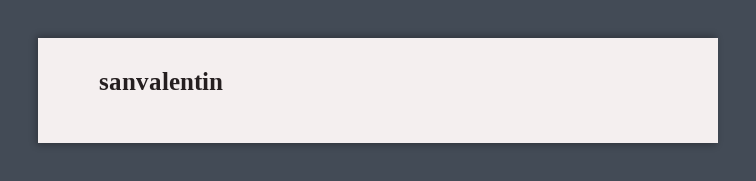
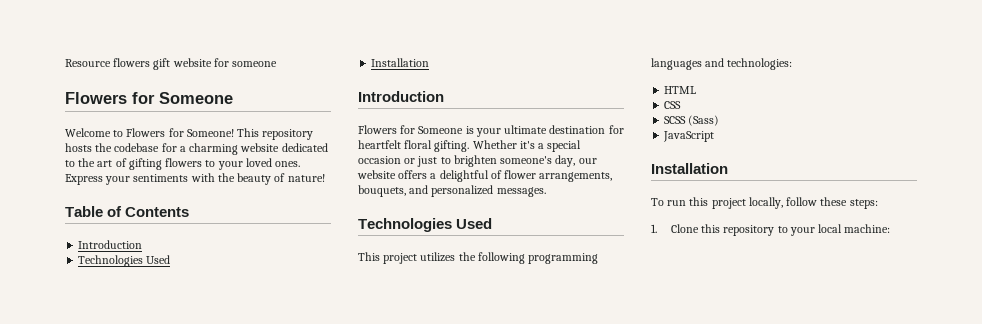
[99,72,223,90] sanvalentin -> [65,58,278,70] [65,92,233,104] [65,128,314,140] [65,143,328,155] [65,158,301,170] [65,173,325,185] [65,206,190,217] [78,240,143,249] [78,255,171,267] [371,58,430,67] [358,91,444,102] [358,125,624,137] [358,140,582,152] [358,155,597,167] [357,170,613,182] [358,185,546,197] [358,218,493,232] [358,252,599,264] [651,58,793,70] [664,86,697,94] [664,101,682,109] [664,115,720,126] [663,131,715,142] [651,163,728,174] [651,197,878,209] [651,224,891,236] Resource flowers gift website for someone // Flowers for Someone // Welcome to Flowers for Someone! This repository hosts the codebase for a charming website dedicated to the art of gifting flowers to your loved ones. Express your sentiments with the beauty of nature! // Table of Contents // Introduction // Technologies Used // Installation // Introduction // Flowers for Someone is your ultimate destination for heartfelt floral gifting. Whether it's a special occasion or just to brighten someone's day, our website offers a delightful of flower arrangements, bouquets, and personalized messages. // Technologies Used // This project utilizes the following programming languages and technologies: // HTML // CSS // SCSS (Sass) // JavaScript // Installation // To run this project locally, follow these steps: // 1. Clone this repository to your local machine:

